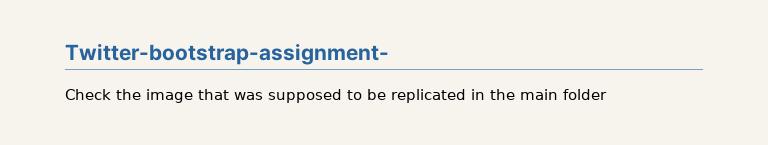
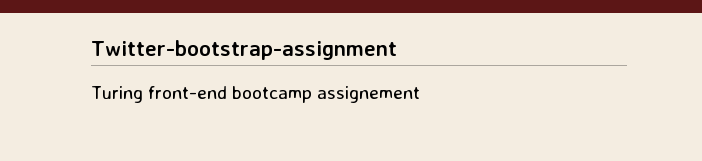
[65,43,389,65] [65,89,607,103] Twitter-bootstrap-assignment- // Check the image that was supposed to be replicated in the main folder -> [91,40,397,60] [91,86,421,103] Twitter-bootstrap-assignment // Turing front-end bootcamp assignement

